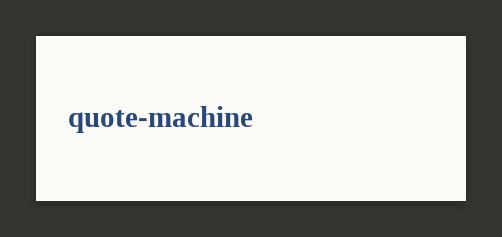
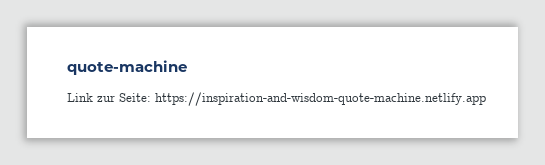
(253, 119) none -> [67,92,486,106] // Link zur Seite: https://inspiration-and-wisdom-quote-machine.netlify.app

